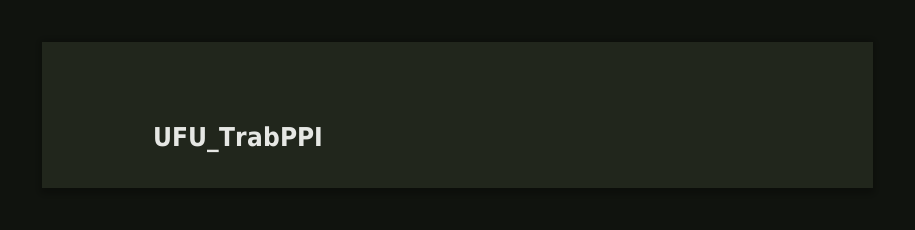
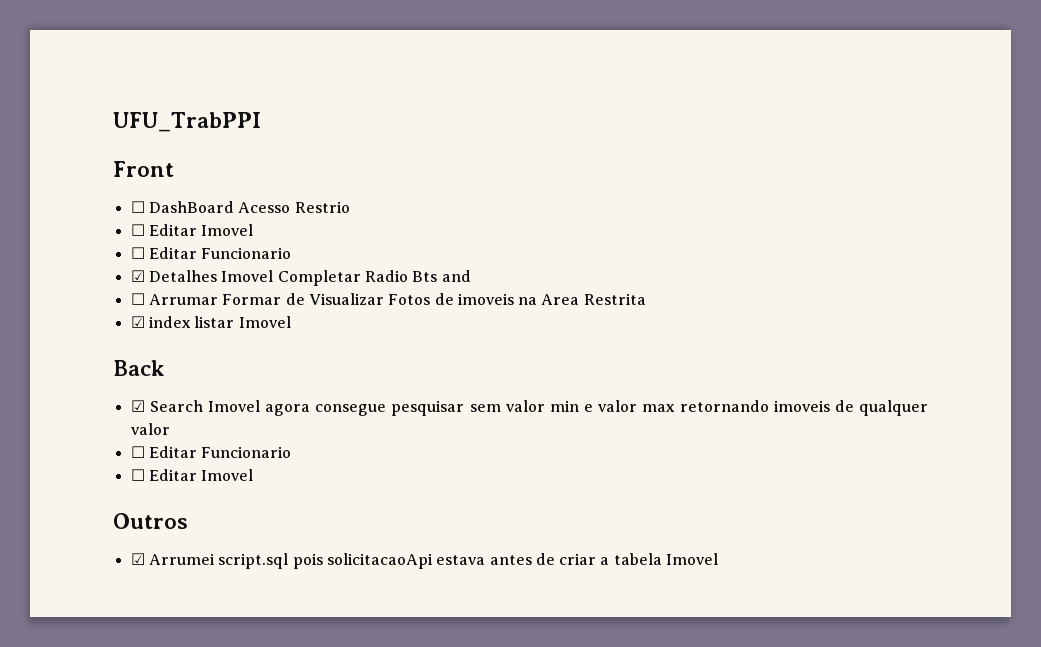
(323, 139) none -> [113,161,174,177] [130,201,350,213] [130,224,254,236] [130,247,292,259] [130,270,471,286] [130,293,646,305] [130,316,291,328] [113,360,165,376] [130,400,928,416] [130,423,170,435] [130,446,292,458] [130,469,254,481] [113,513,188,529] [130,553,719,569] // Front // ☐ DashBoard Acesso Restrio // ☐ Editar Imovel // ☐ Editar Funcionario // ☑ Detalhes Imovel Completar Radio Bts and // ☐ Arrumar Formar de Visualizar Fotos de imoveis na Area Restrita // ☑ index listar Imovel // Back // ☑ Search Imovel agora consegue pesquisar sem valor min e valor max retornando imoveis de qualquer valor // ☐ Editar Funcionario // ☐ Editar Imovel // Outros // ☑ Arrumei script.sql pois solicitacaoApi estava antes de criar a tabela Imovel

